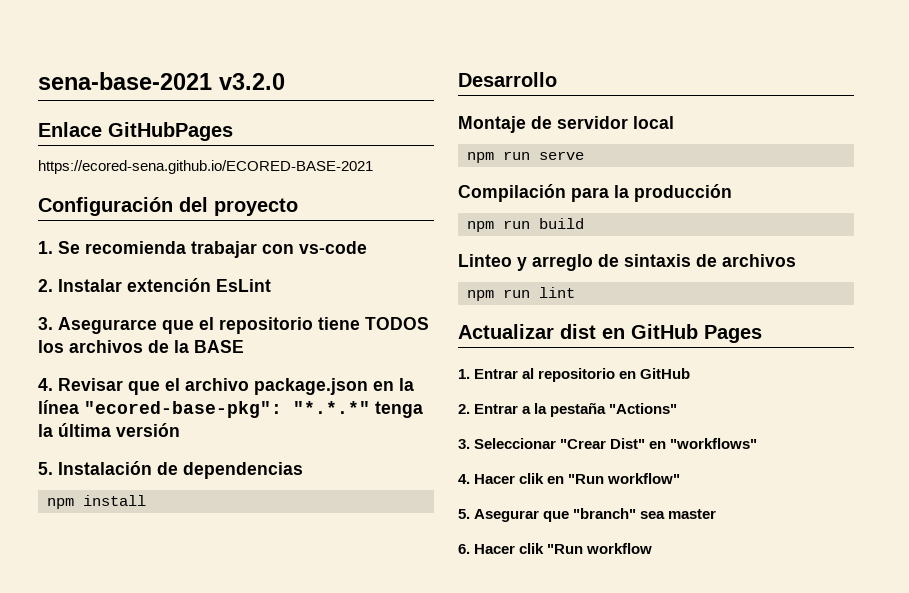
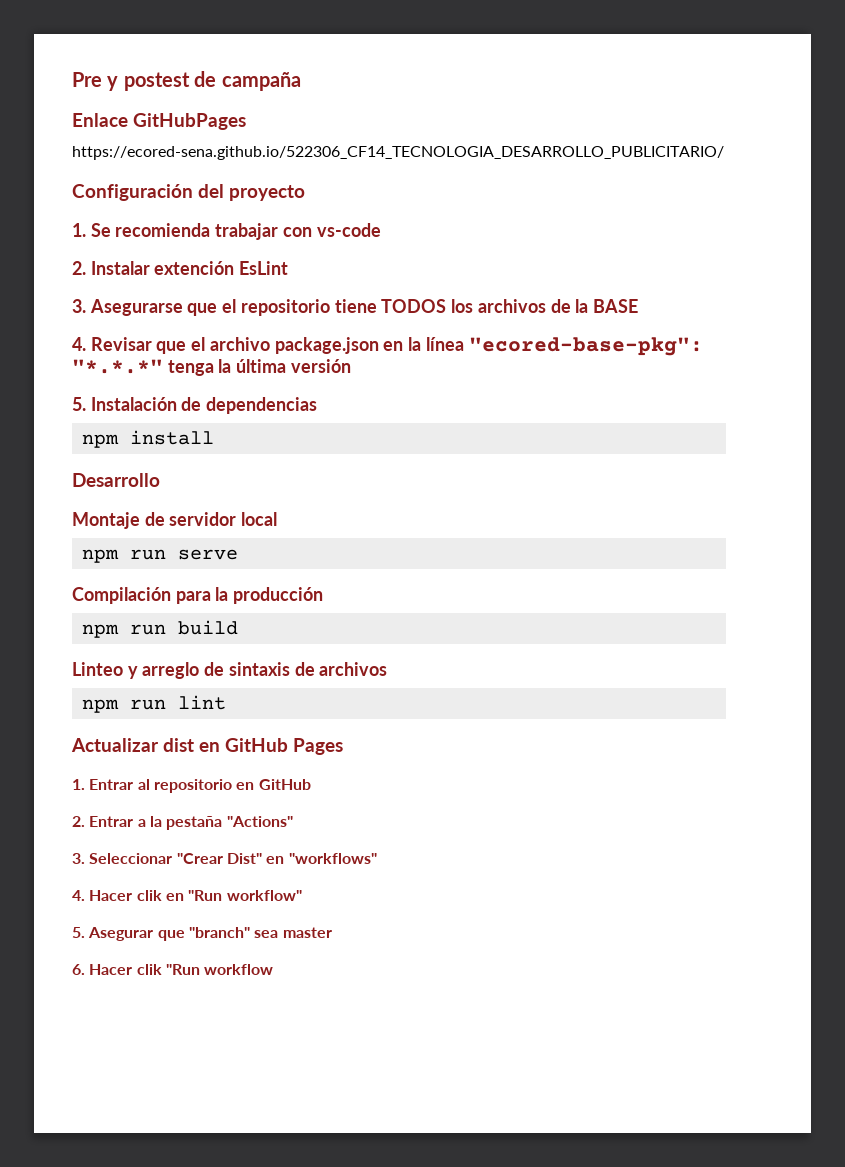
[38,72,285,90] sena-base-2021 v3.2.0 -> [72,71,301,91] Pre y postest de campaña
[38,160,373,174] https://ecored-sena.github.io/ECORED-BASE-2021 -> [72,146,724,160] https://ecored-sena.github.io/522306_CF14_TECNOLOGIA_DESARROLLO_PUBLICITARIO/
[58,317,157,334] Asegurarce -> [89,299,183,316] Asegurarse

